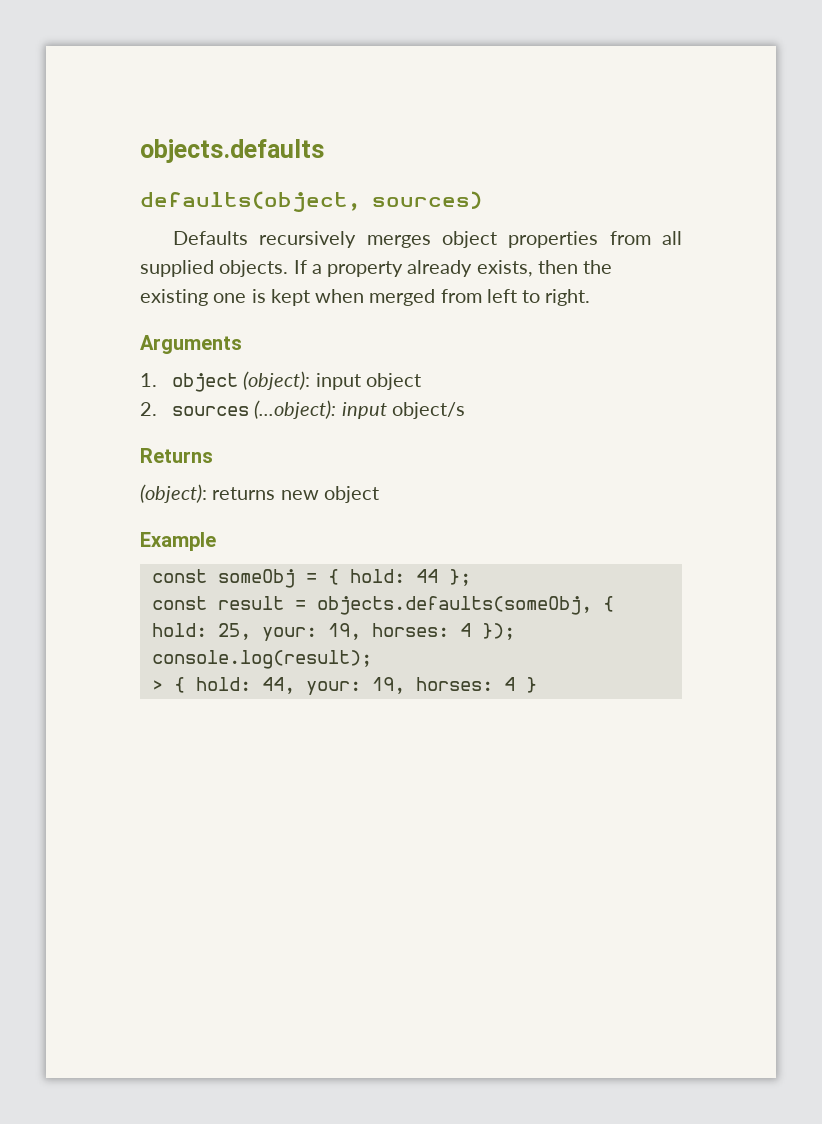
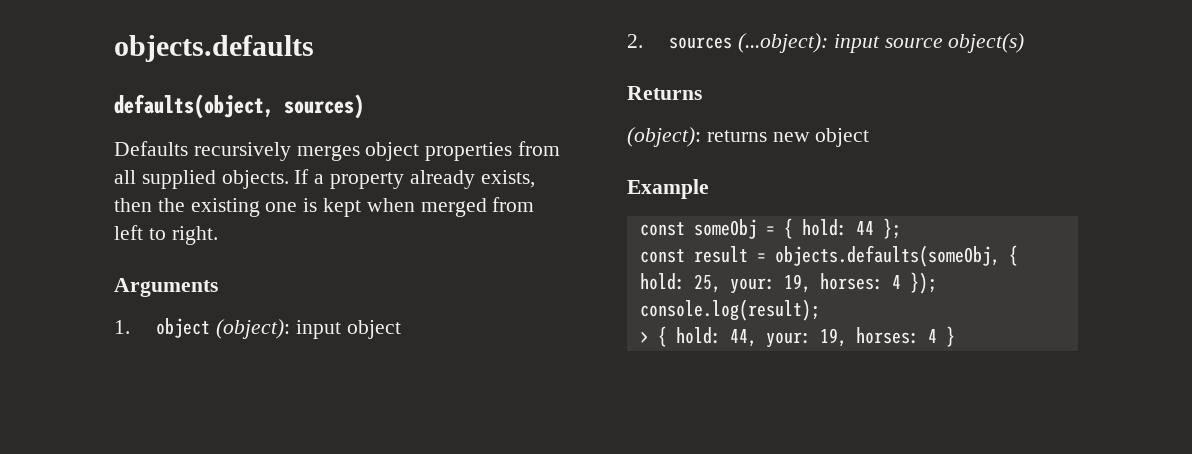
[391,402,465,419] object/s -> [884,33,1025,53] source object(s)

